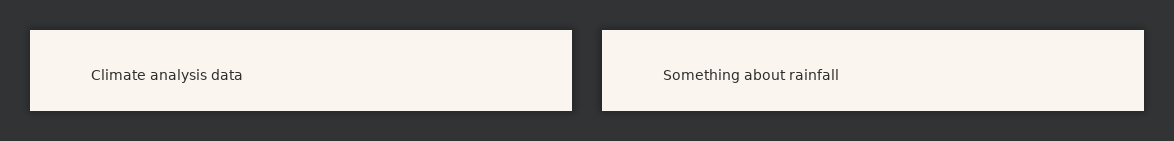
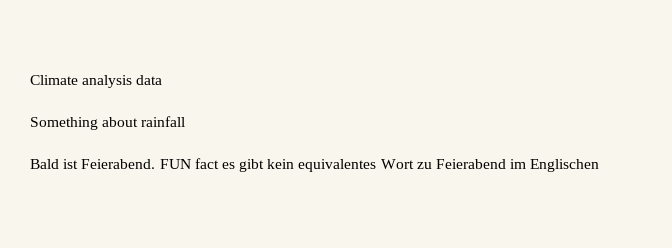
(839, 74) none -> [30,158,600,172] // Bald ist Feierabend. FUN fact es gibt kein equivalentes Wort zu Feierabend im Englischen

